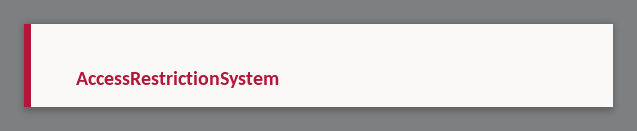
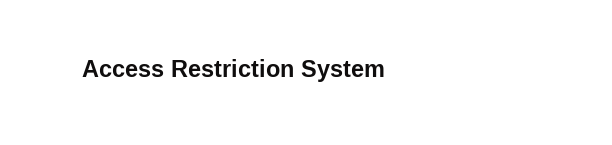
[76,71,279,88] AccessRestrictionSystem -> [82,59,385,82] Access Restriction System

